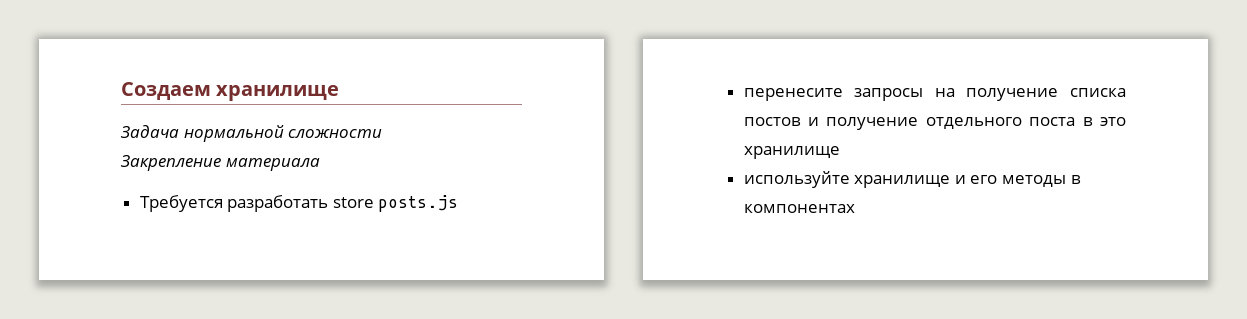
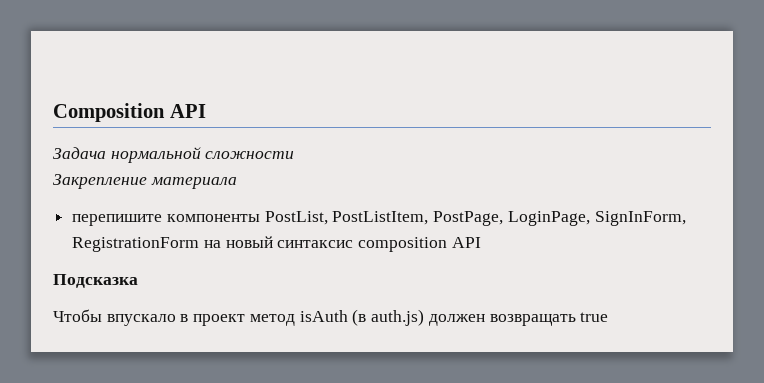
[121,82,340,101] Создаем хранилище -> [53,103,206,122] Composition API
[139,195,459,212] [743,88,1126,101] [743,117,1126,130] [743,146,840,159] [743,171,1081,188] [743,204,855,213] Требуется разработать store posts.js // перенесите запросы на получение списка постов и получение отдельного поста в это хранилище // используйте хранилище и его методы в компонентах -> [72,211,686,226] [72,236,481,252] [53,274,138,288] [53,309,609,326] перепишите компоненты PostList, PostListItem, PostPage, LoginPage, SignInForm, RegistrationForm на новый синтаксис composition API // Подсказка // Чтобы впускало в проект метод isAuth (в auth.js) должен возвращать true

